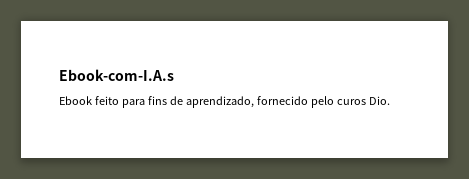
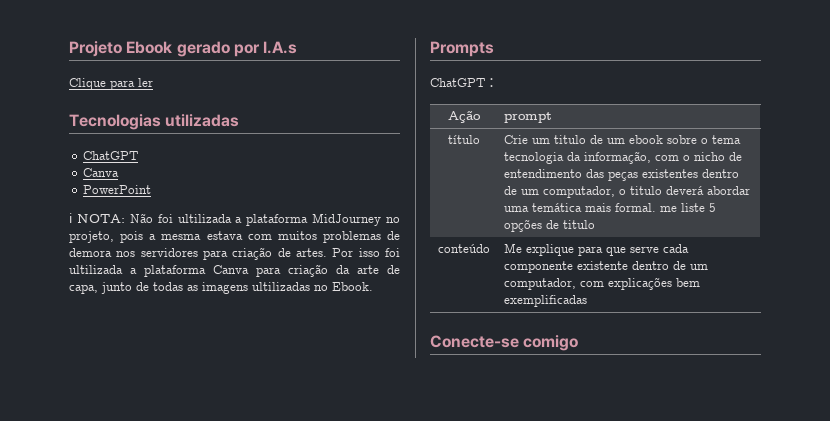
[59,69,174,81] [59,96,390,108] Ebook-com-I.A.s // Ebook feito para fins de aprendizado, fornecido pelo curos Dio. -> [69,41,298,57] [69,78,153,90] [69,114,240,130] [83,151,139,160] [83,168,120,177] [83,185,152,194] [69,213,400,226] [69,231,400,243] [69,247,400,260] [69,264,400,277] [69,282,373,294] [430,41,494,57] [430,78,498,87] [448,110,481,123] [504,112,553,123] [448,135,480,144] [504,135,742,144] [504,151,743,164] [504,169,740,181] [504,186,751,198] [504,203,717,212] [504,219,596,232] [438,244,490,253] [504,243,690,256] [504,261,709,273] [504,277,701,290] [504,295,588,307] [430,335,579,351] Projeto Ebook gerado por I.A.s // Clique para ler // Tecnologias utilizadas // ChatGPT // Canva // PowerPoint // ℹ NOTA: Não foi ultilizada a plataforma MidJourney no projeto, pois a mesma estava com muitos problemas de demora nos servidores para criação de artes. Por isso foi ultilizada a plataforma Canva para criação da arte de capa, junto de todas as imagens ultilizadas no Ebook. // Prompts // ChatGPT： // Ação | prompt // título | Crie um titulo de um ebook sobre o tema tecnologia da informação, com o nicho de entendimento das peças existentes dentro de um computador, o titulo deverá abordar uma temática mais formal. me liste 5 opções de titulo // conteúdo | Me explique para que serve cada componente existente dentro de um computador, com explicações bem exemplificadas // Conecte-se comigo

